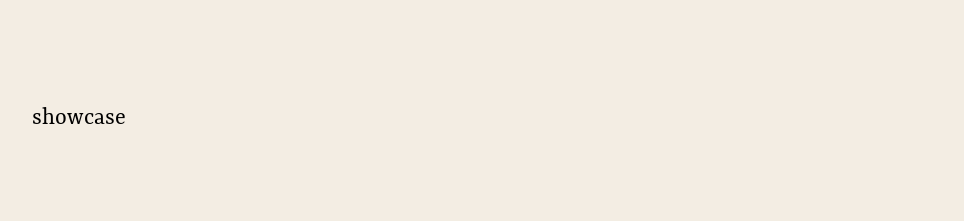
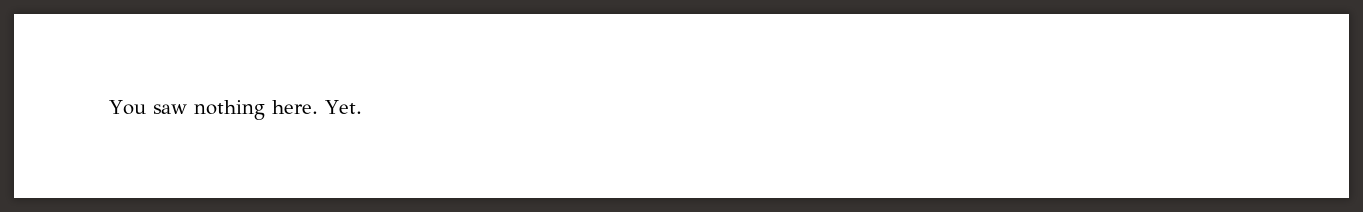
[32,107,126,124] showcase -> [109,100,362,120] You saw nothing here. Yet.

